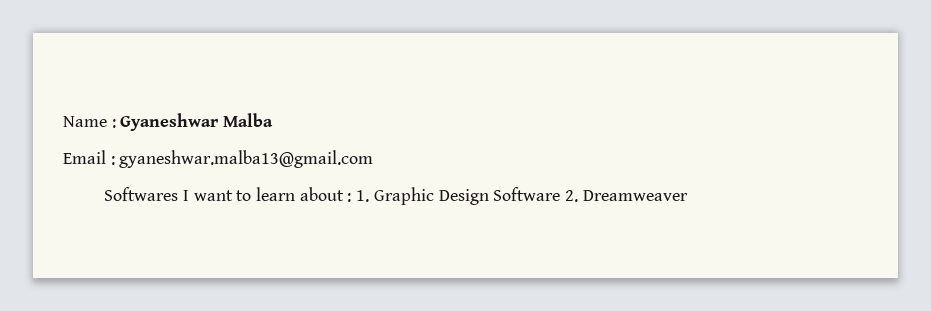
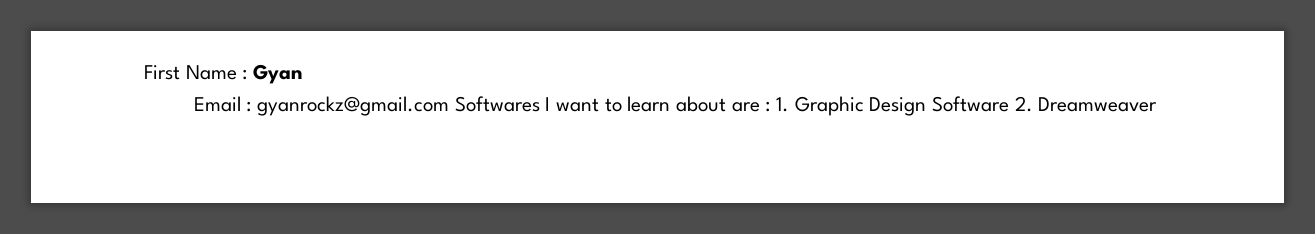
(63, 121) none -> [144,65,180,80] First
[120,113,274,131] Gyaneshwar Malba -> [253,64,304,84] Gyan
[119,150,374,168] gyaneshwar.malba13@gmail.com // -> [256,96,449,116] gyanrockz@gmail.com
(344, 194) none -> [731,102,760,112] are

